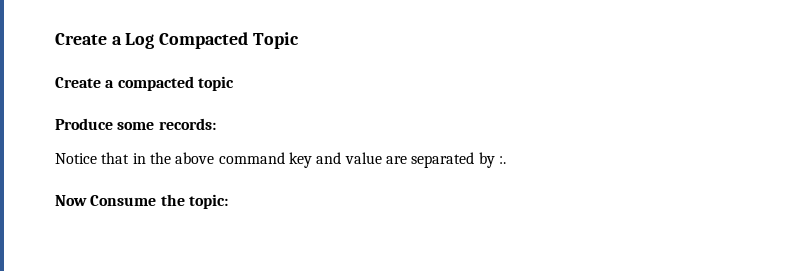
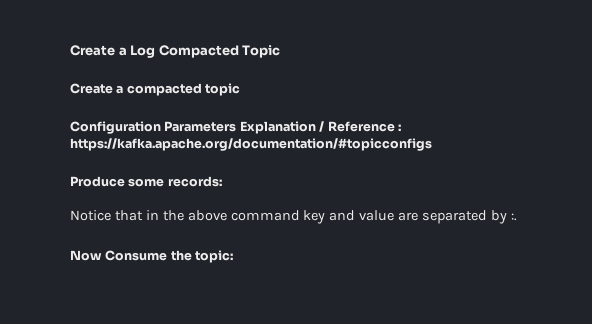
(234, 83) none -> [70,121,401,134] [70,138,432,151] // Configuration Parameters Explanation / Reference : https://kafka.apache.org/documentation/#topicconfigs

